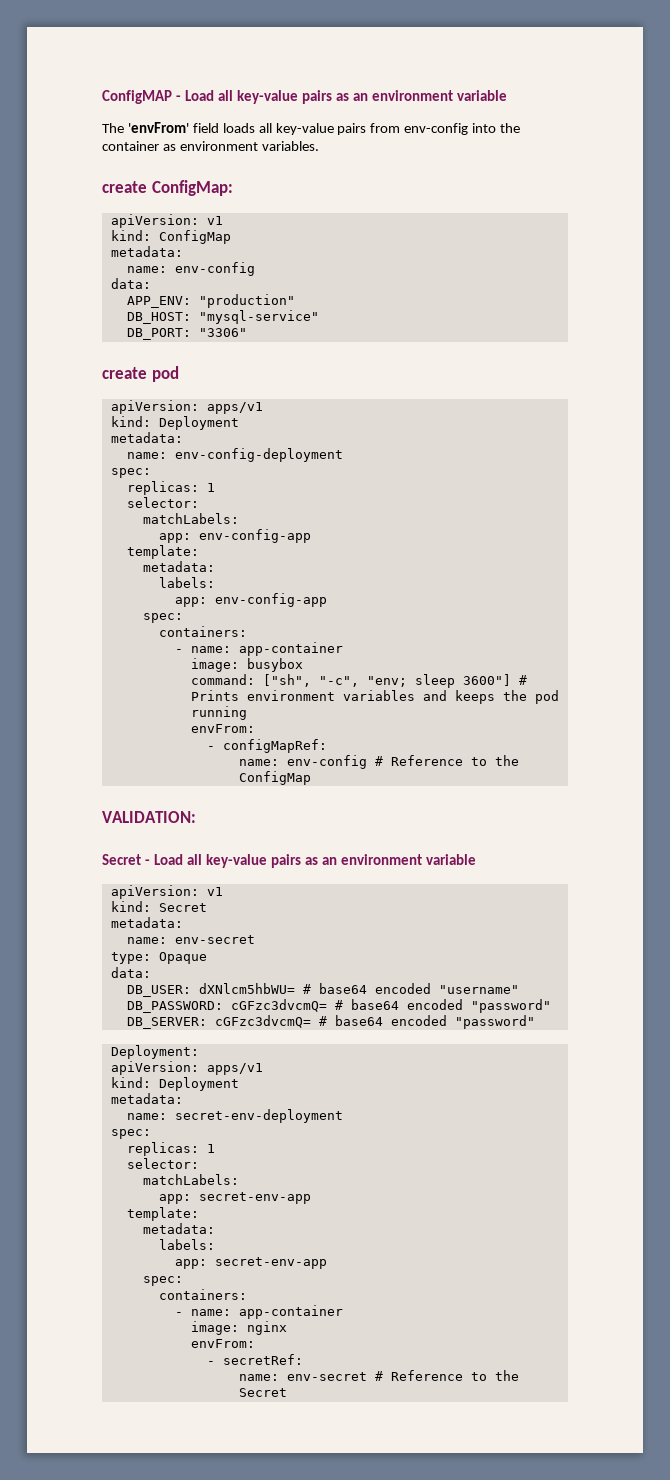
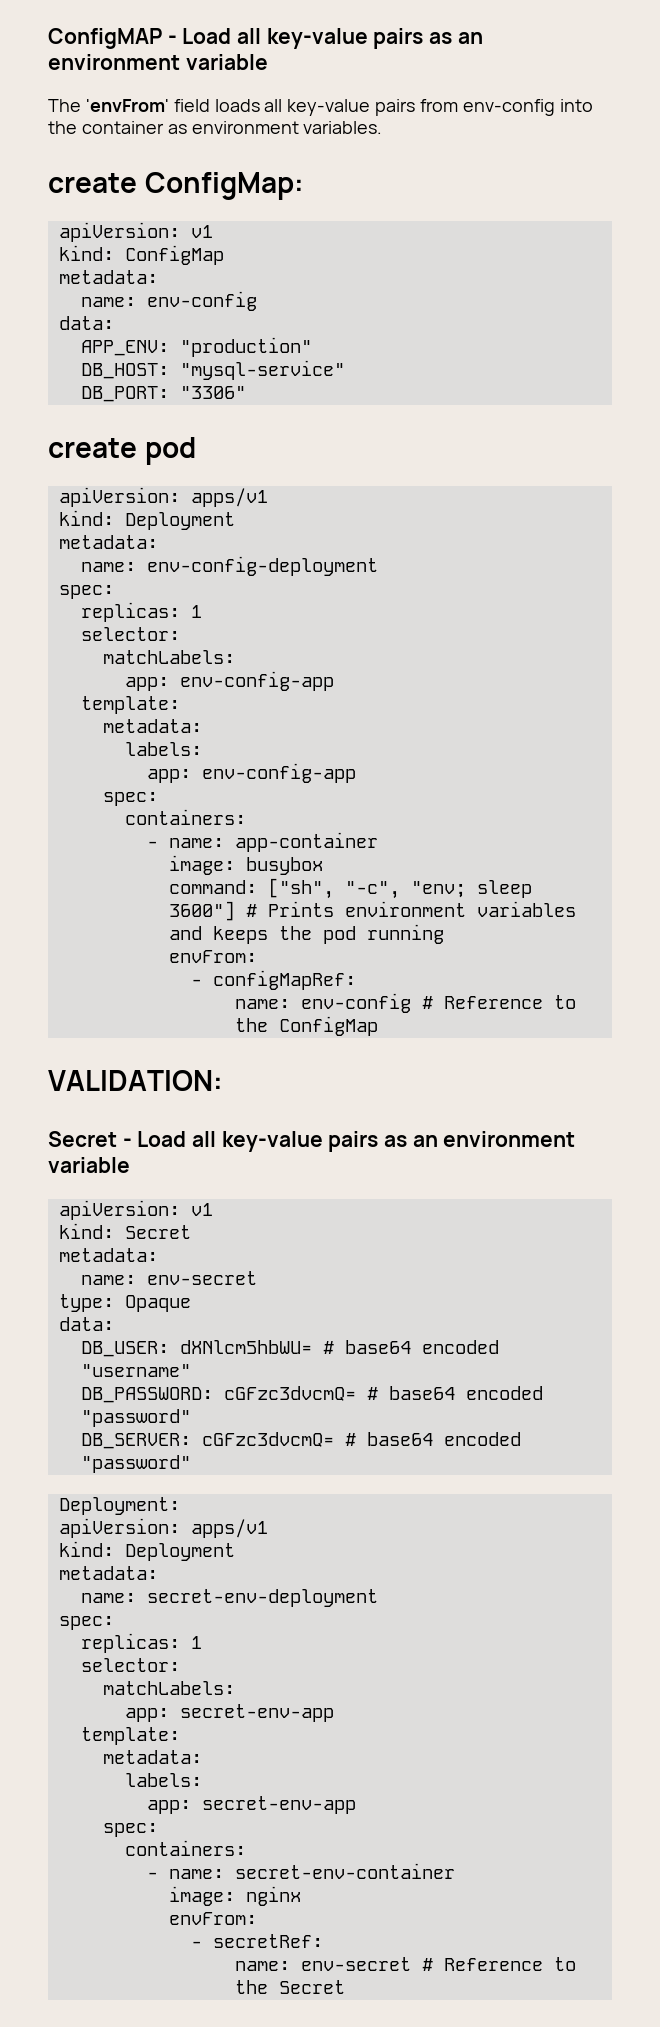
[238,1305,343,1319] app-container -> [234,1863,455,1879] secret-env-container

